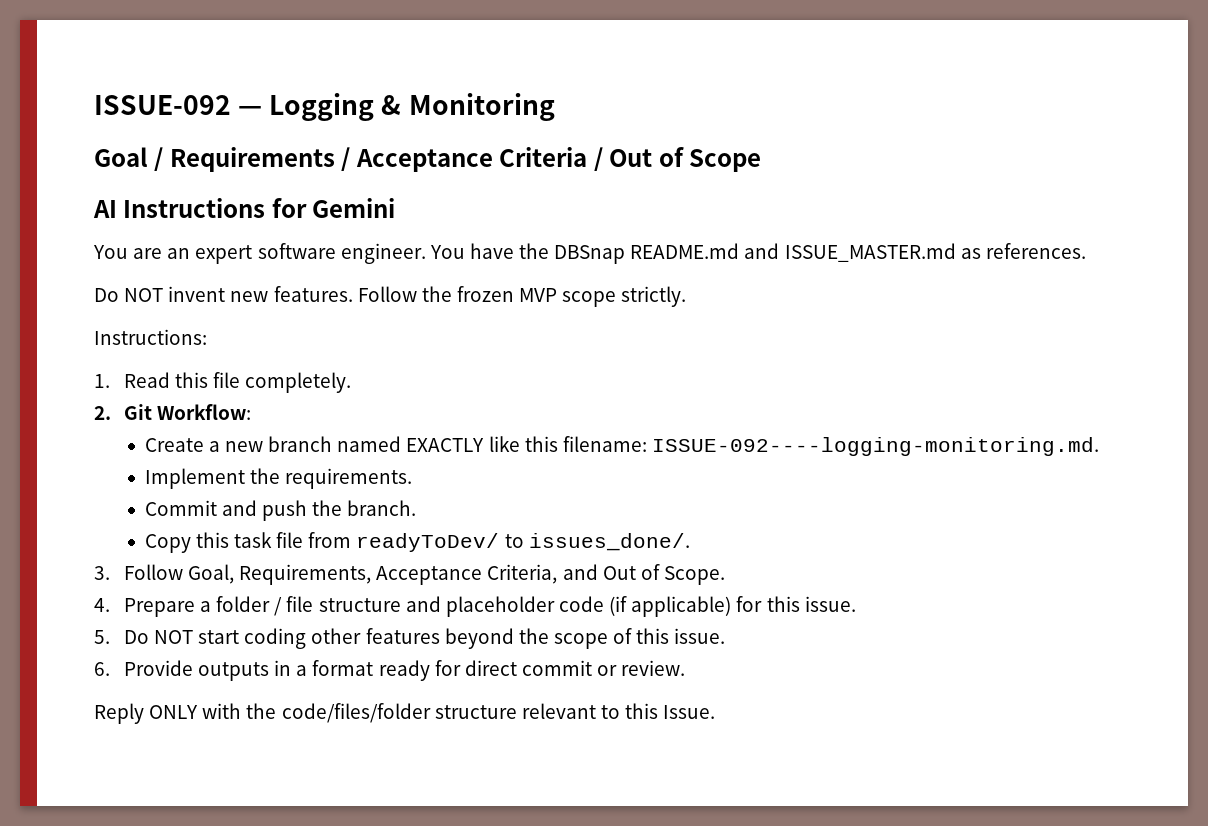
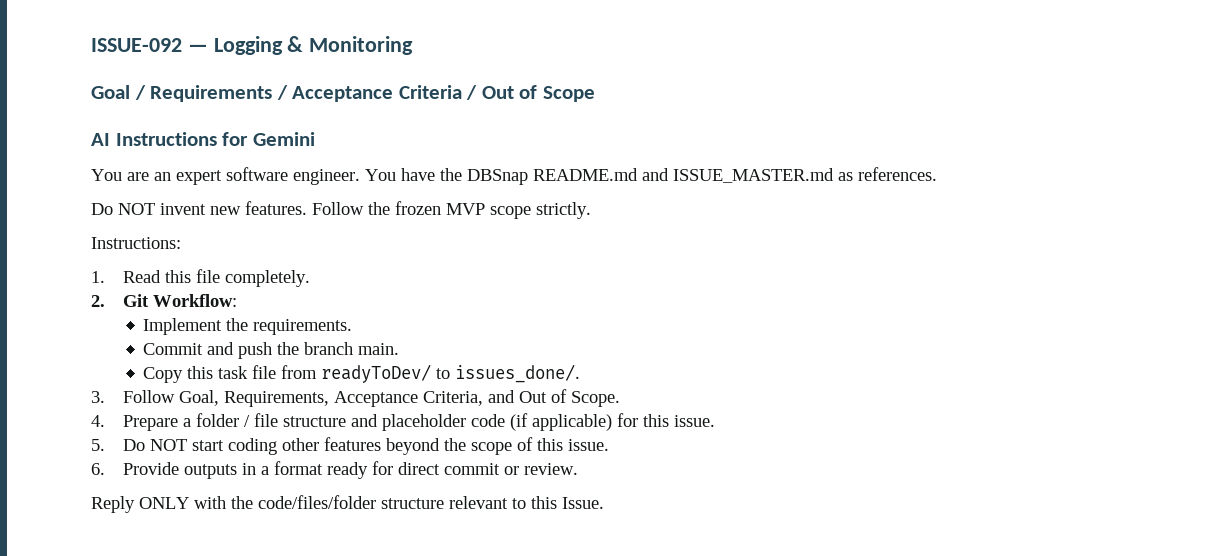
[144,436,1100,456] // Create a new branch named EXACTLY like this filename: ISSUE-092----logging-monitoring.md. -> (237, 300) none
[347,500,417,516] branch. -> [304,342,400,355] branch main.

